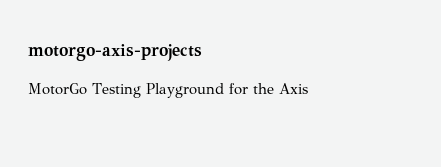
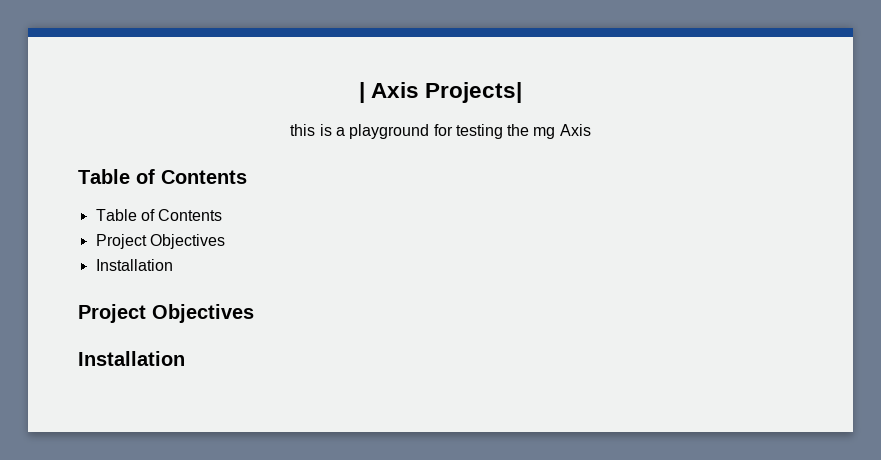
[28,44,202,61] [28,83,308,98] motorgo-axis-projects // MotorGo Testing Playground for the Axis -> [358,82,523,103] [290,124,591,139] [78,169,247,184] [95,209,223,221] [95,234,225,249] [95,259,173,271] [78,304,254,323] [78,351,185,366] | Axis Projects| // this is a playground for testing the mg Axis // Table of Contents // Table of Contents // Project Objectives // Installation // Project Objectives // Installation

